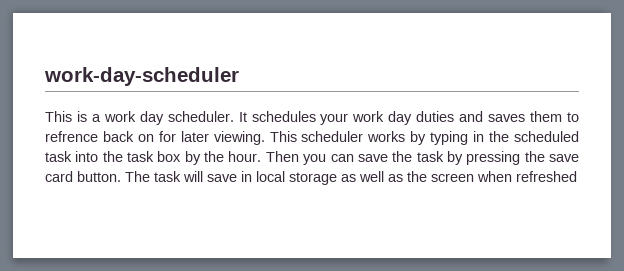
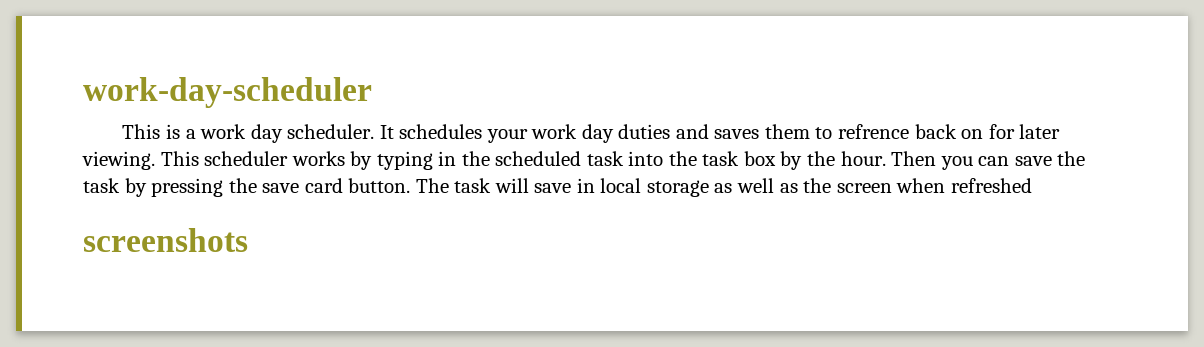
(577, 176) none -> [83,228,248,252] // screenshots

